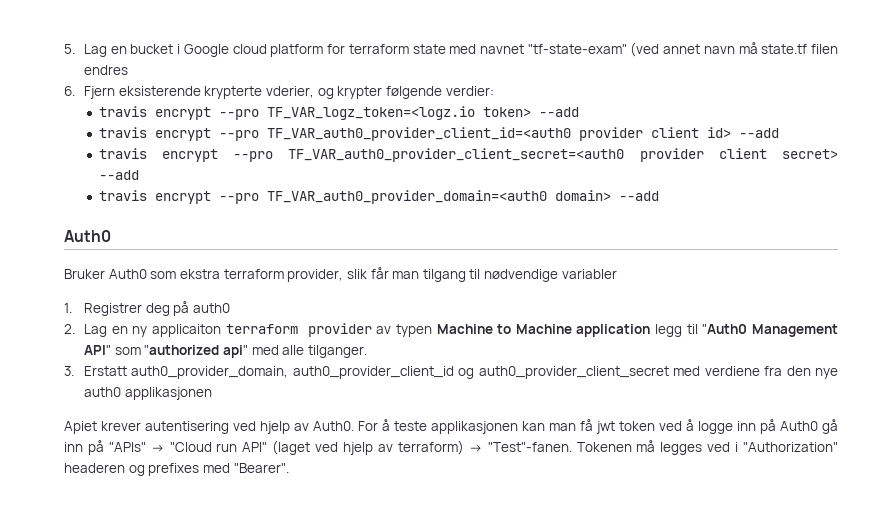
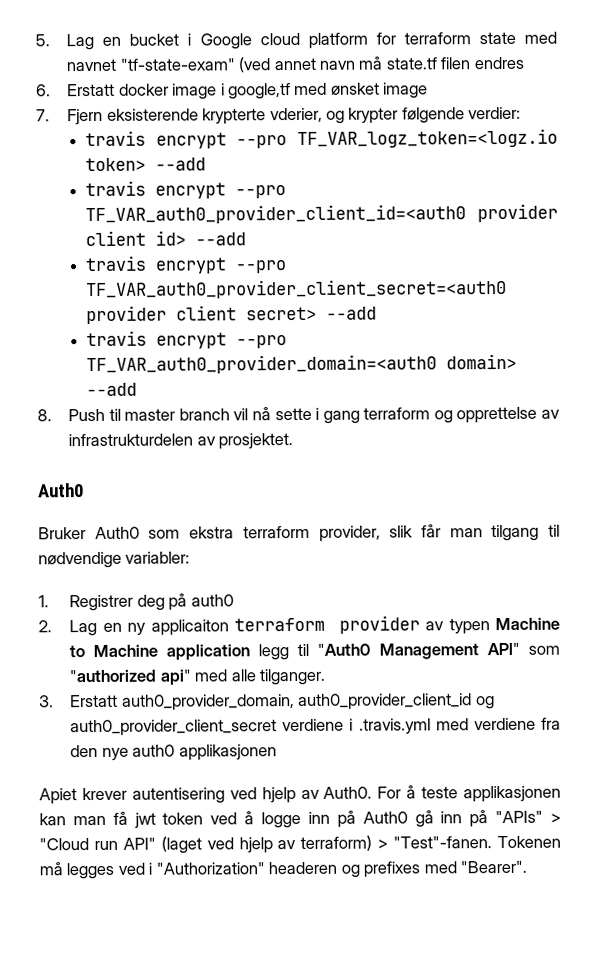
(75, 91) none -> [67,82,429,100] [36,109,50,122] Erstatt docker image i google,tf med ønsket image // 7.
(659, 196) none -> [37,406,560,424] [68,433,294,450] // 8. Push til master branch vil nå sette i gang terraform og opprettelse av infrastrukturdelen av prosjektet.
[561,269,617,279] variabler -> [125,551,191,564] variabler:
(669, 372) none -> [282,718,431,735] verdiene i .travis.yml
[150,445,165,452] → -> [550,813,562,823] >
[468,445,483,452] → -> [377,839,389,849] >

